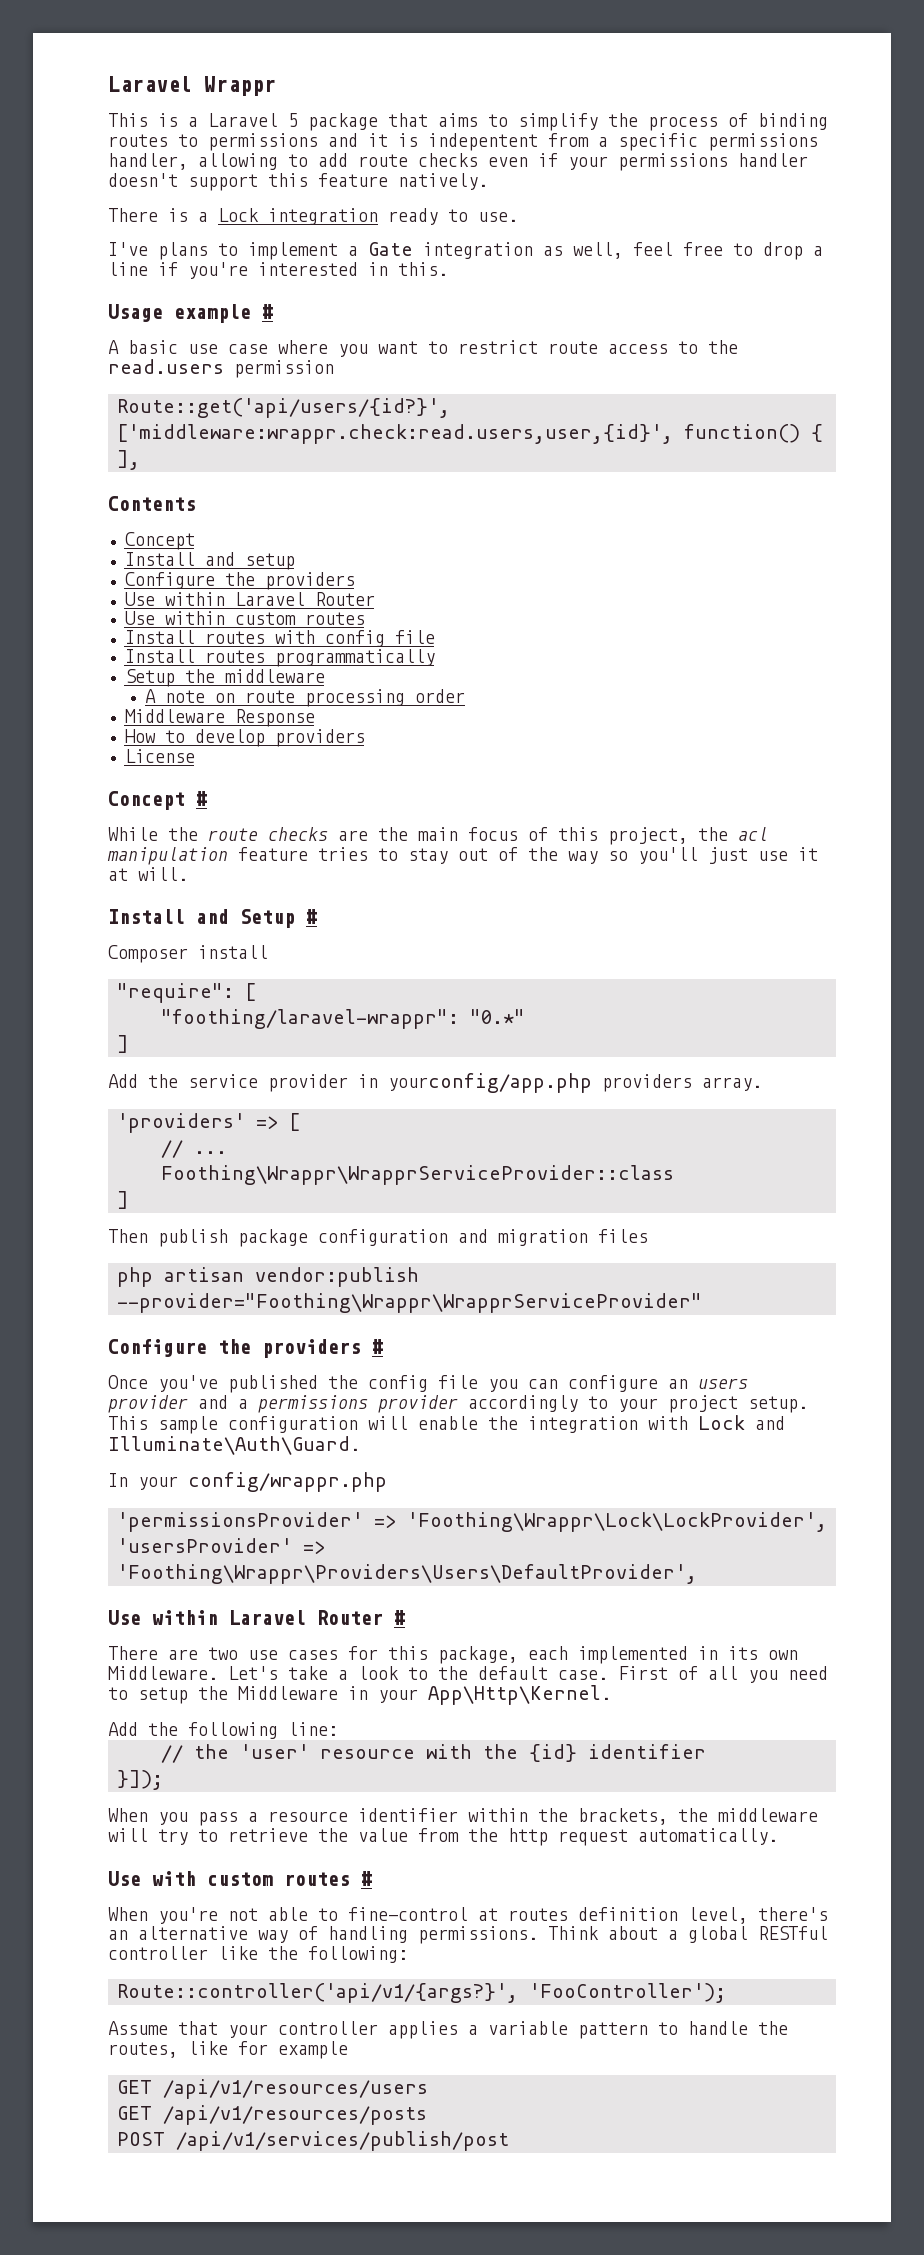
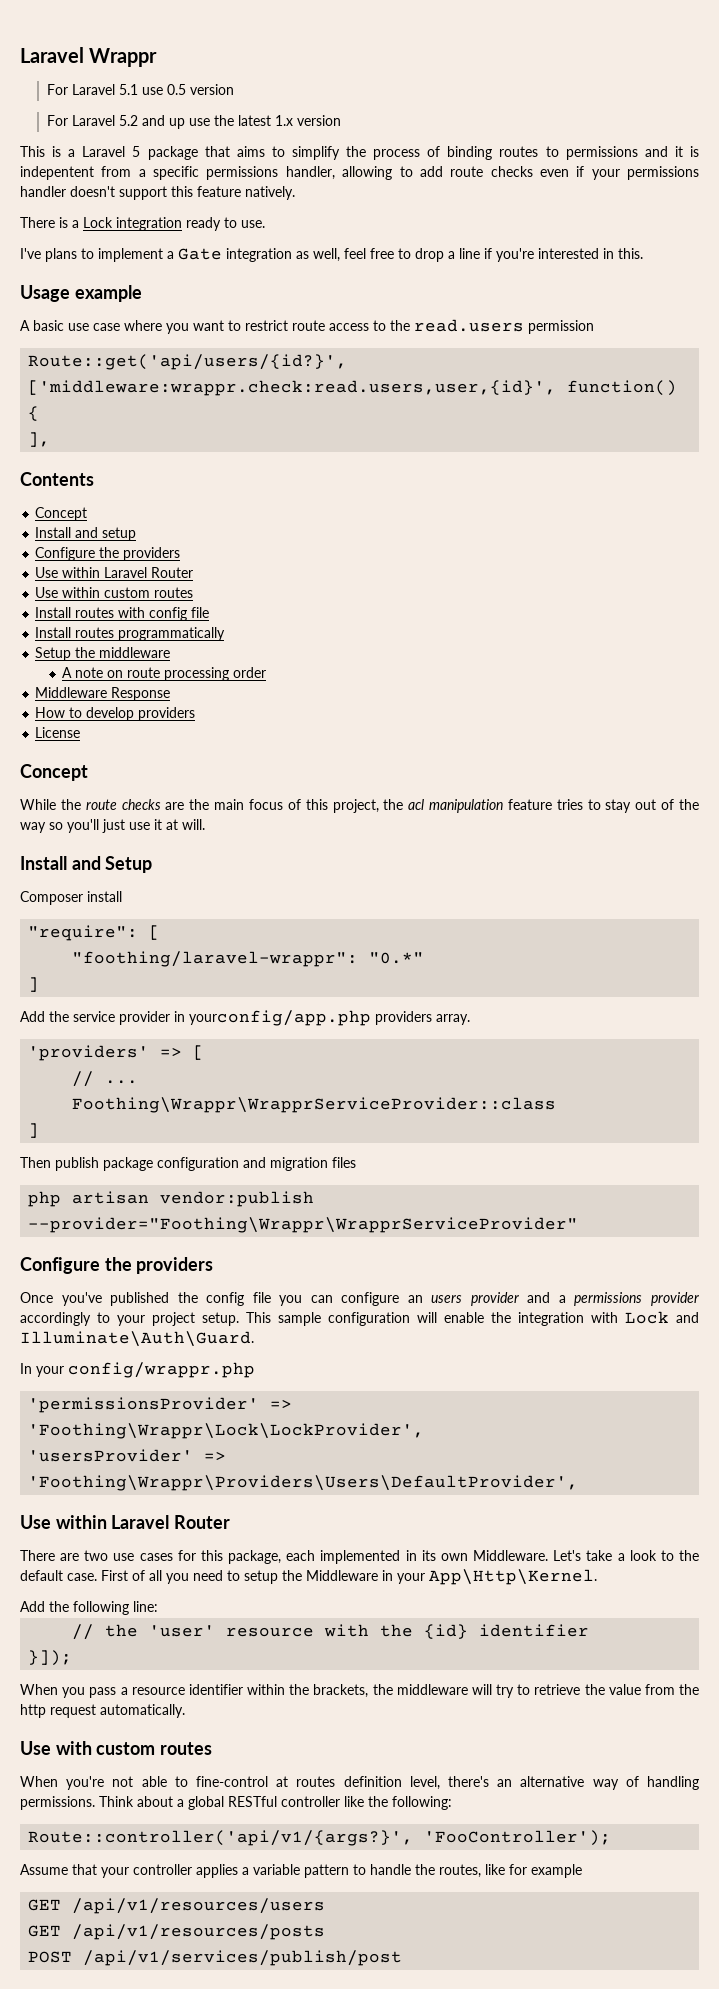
(276, 86) none -> [46,84,234,95] [46,115,341,129] // For Laravel 5.1 use 0.5 version // For Laravel 5.2 and up use the latest 1.x version
[262,304,273,319] # -> (142, 293) none
[196,791,207,806] # -> (88, 772) none
[306,909,317,924] # -> (153, 864) none
[372,1339,383,1354] # -> (214, 1265) none
[394,1610,405,1625] # -> (231, 1522) none
[361,1871,372,1886] # -> (213, 1748) none

